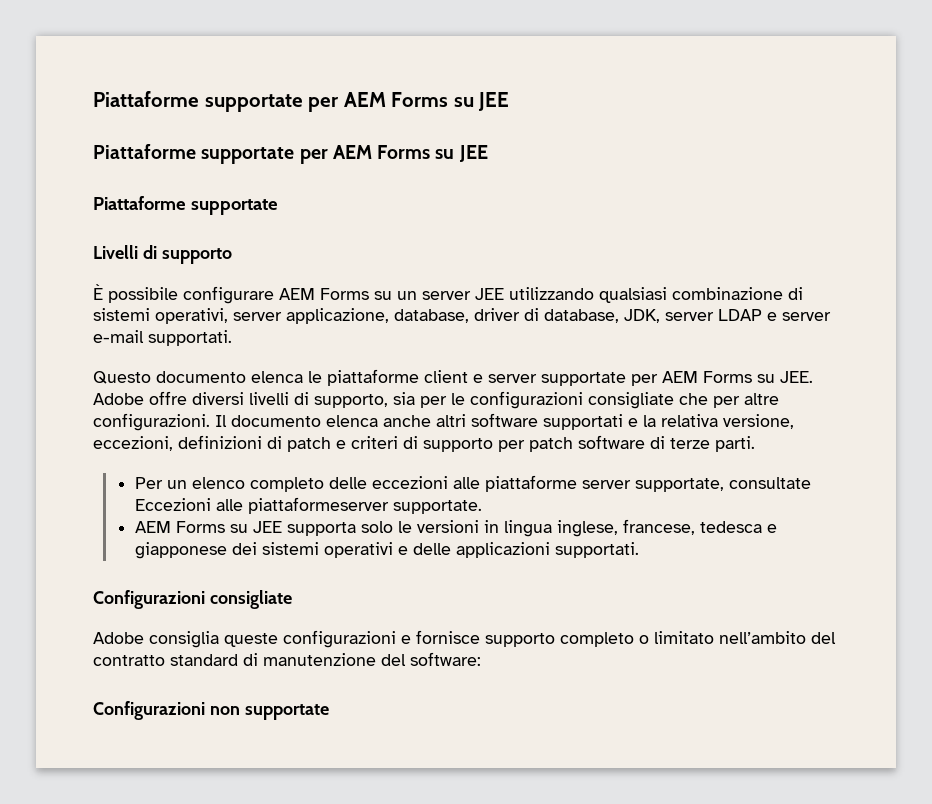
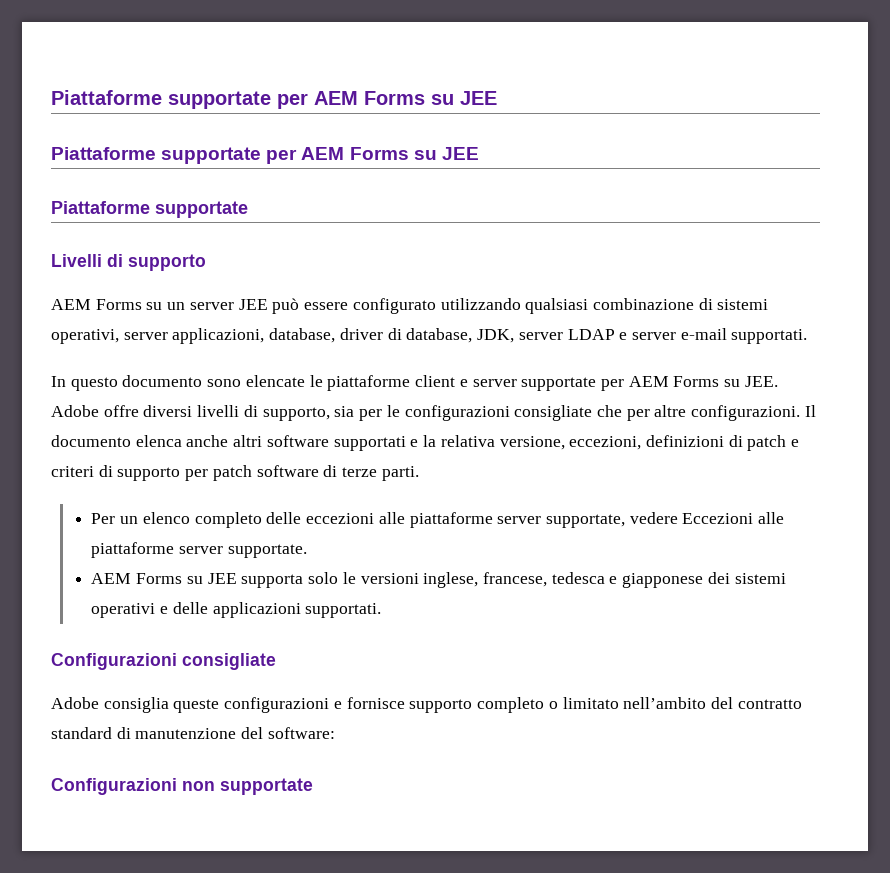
[93,284,274,304] È possibile configurare -> (206, 262) none
(504, 294) none -> [272,298,436,314] può essere configurato
[286,308,389,324] applicazione, -> [172,328,265,344] applicazioni,
[93,371,303,384] Questo documento elenca -> [51,375,305,391] In questo documento sono elencate
[728,477,811,489] consultate -> [629,512,678,524] vedere
[247,497,389,514] piattaformeserver -> [91,542,224,558] piattaforme server
[483,520,552,537] in lingua -> (419, 578) none

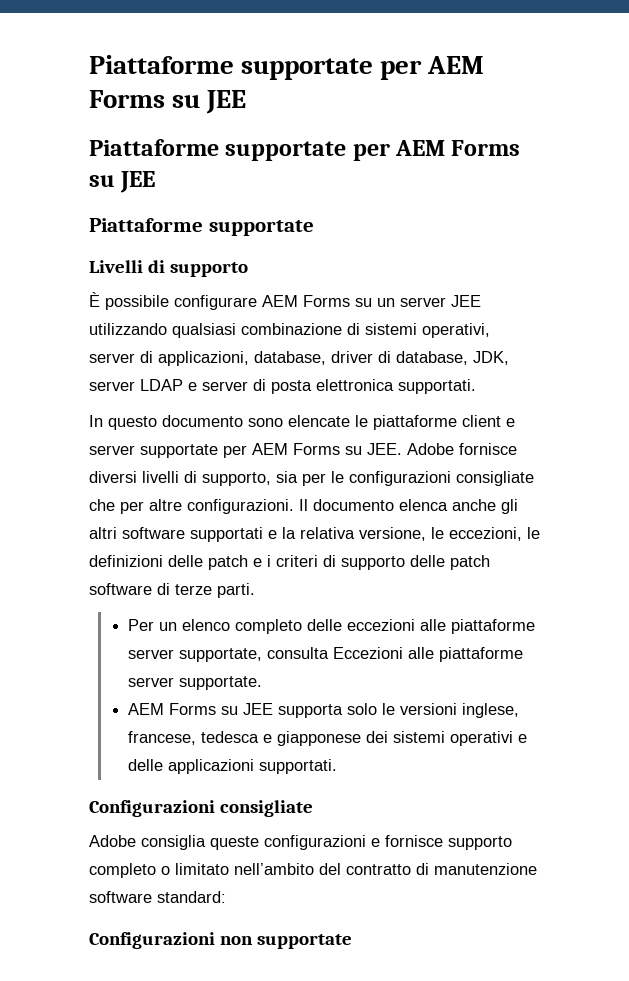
(206, 262) none -> [89,292,257,310] È possibile configurare
[272,298,436,314] può essere configurato -> (481, 301) none
(168, 336) none -> [140,351,153,363] di
[680,328,727,340] e-mail -> [253,379,394,394] di posta elettronica
[103,405,139,417] offre -> [459,443,517,455] fornisce
(229, 441) none -> [501,499,518,514] gli
[569,435,743,450] eccezioni, definizioni di -> [431,527,540,541] [89,555,203,567] le eccezioni, le definizioni delle
(800, 443) none -> [267,555,271,567] i
[185,469,209,481] per -> [410,555,445,567] delle
[629,512,678,524] vedere -> [266,647,329,659] consulta
[51,727,112,739] standard -> (411, 869) none
[241,727,335,739] del software: -> [89,891,226,903] software standard:

